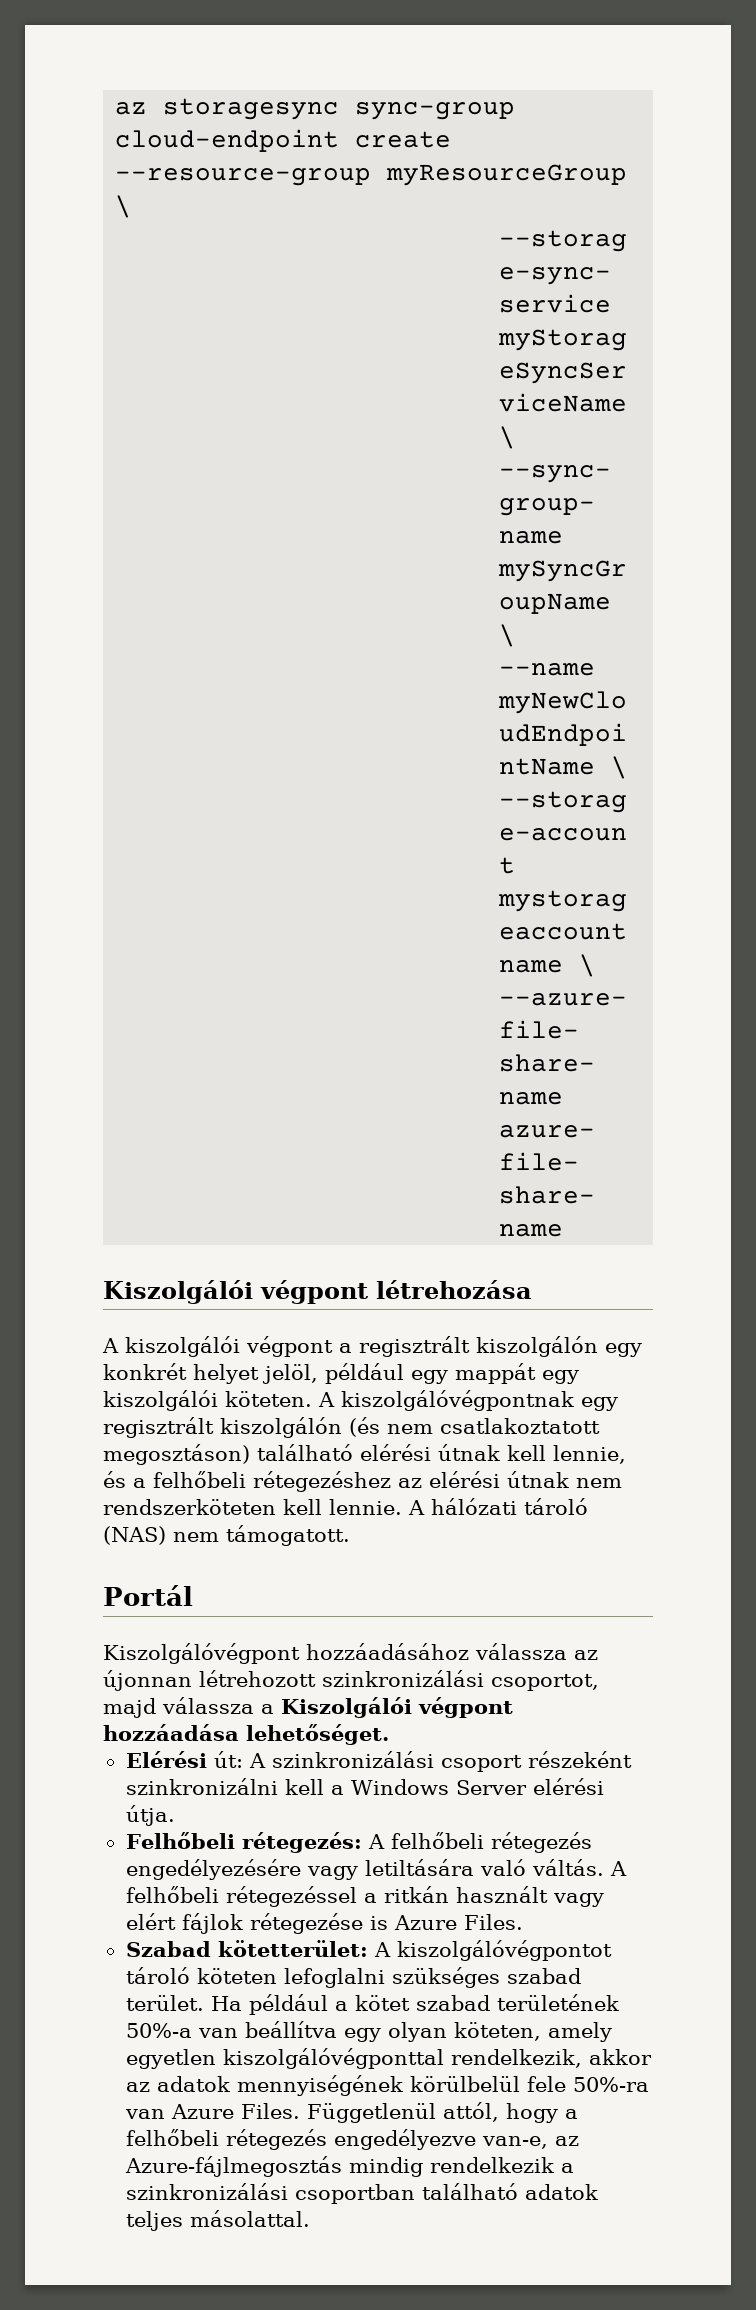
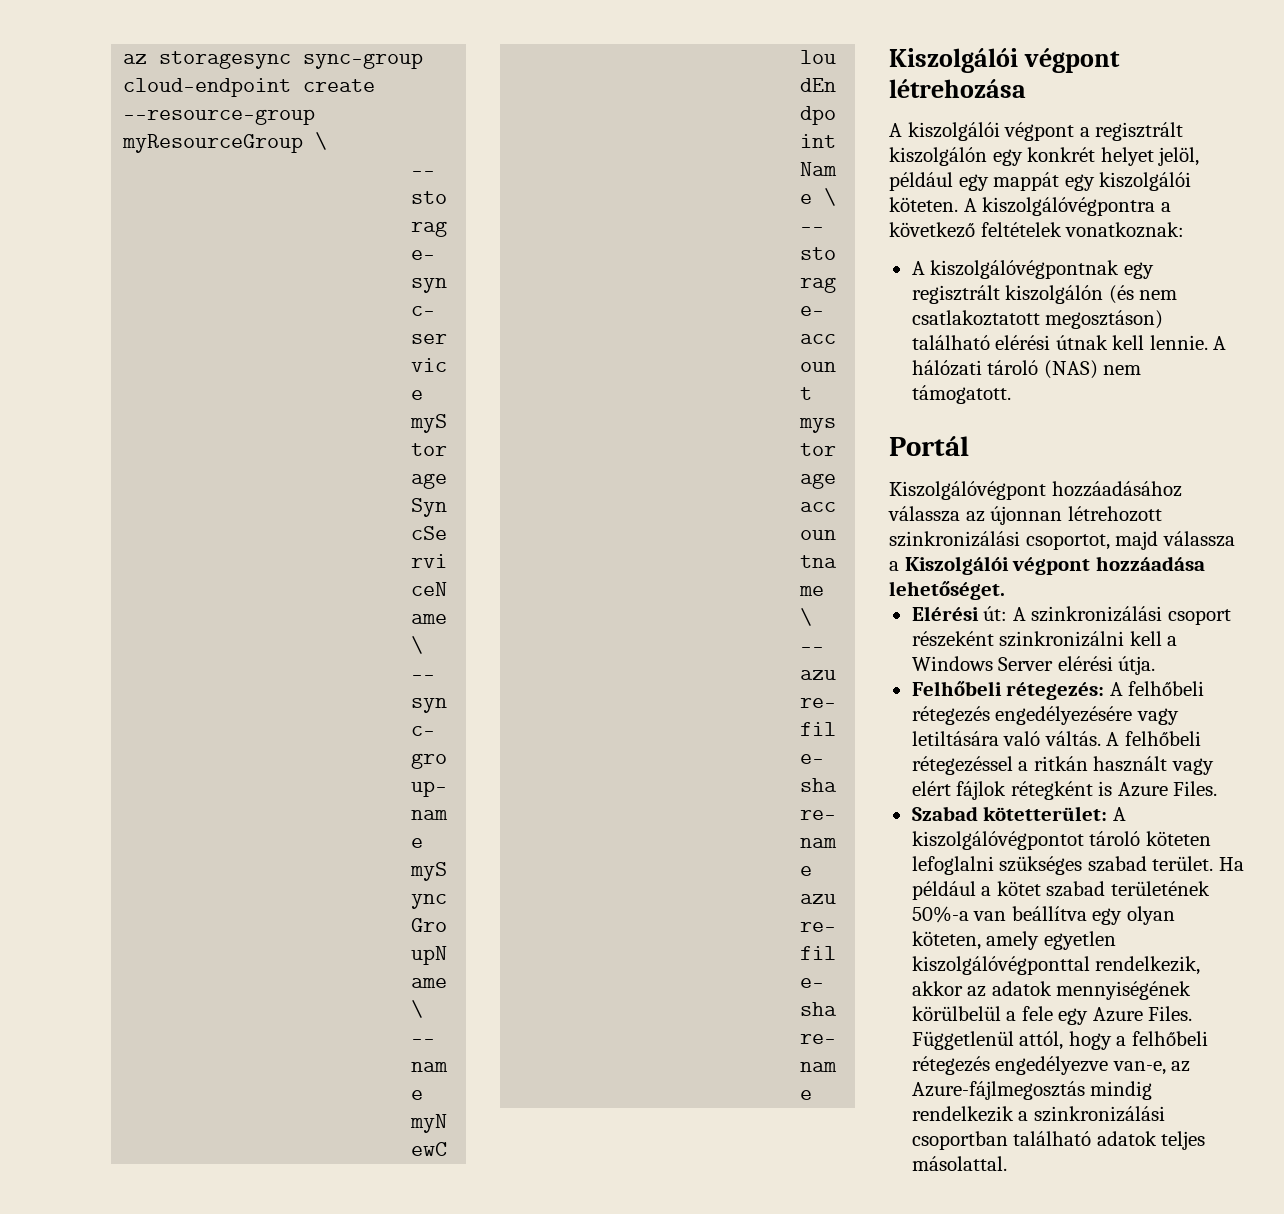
(335, 1399) none -> [982,197,1171,216] [889,222,1185,238] [911,261,925,275] kiszolgálóvégpontra a következő feltételek vonatkoznak: // A
[553,1445,626,1464] [103,1471,622,1492] [103,1499,322,1515] lennie, és a felhőbeli rétegezéshez az elérési útnak nem rendszerköteten kell -> (1145, 342) none
[249,1913,363,1934] rétegezése -> [1010,781,1093,800] rétegként
[526,2076,649,2092] [124,2109,165,2119] fele 50%-ra van -> [1006,1006,1089,1025] a fele egy

